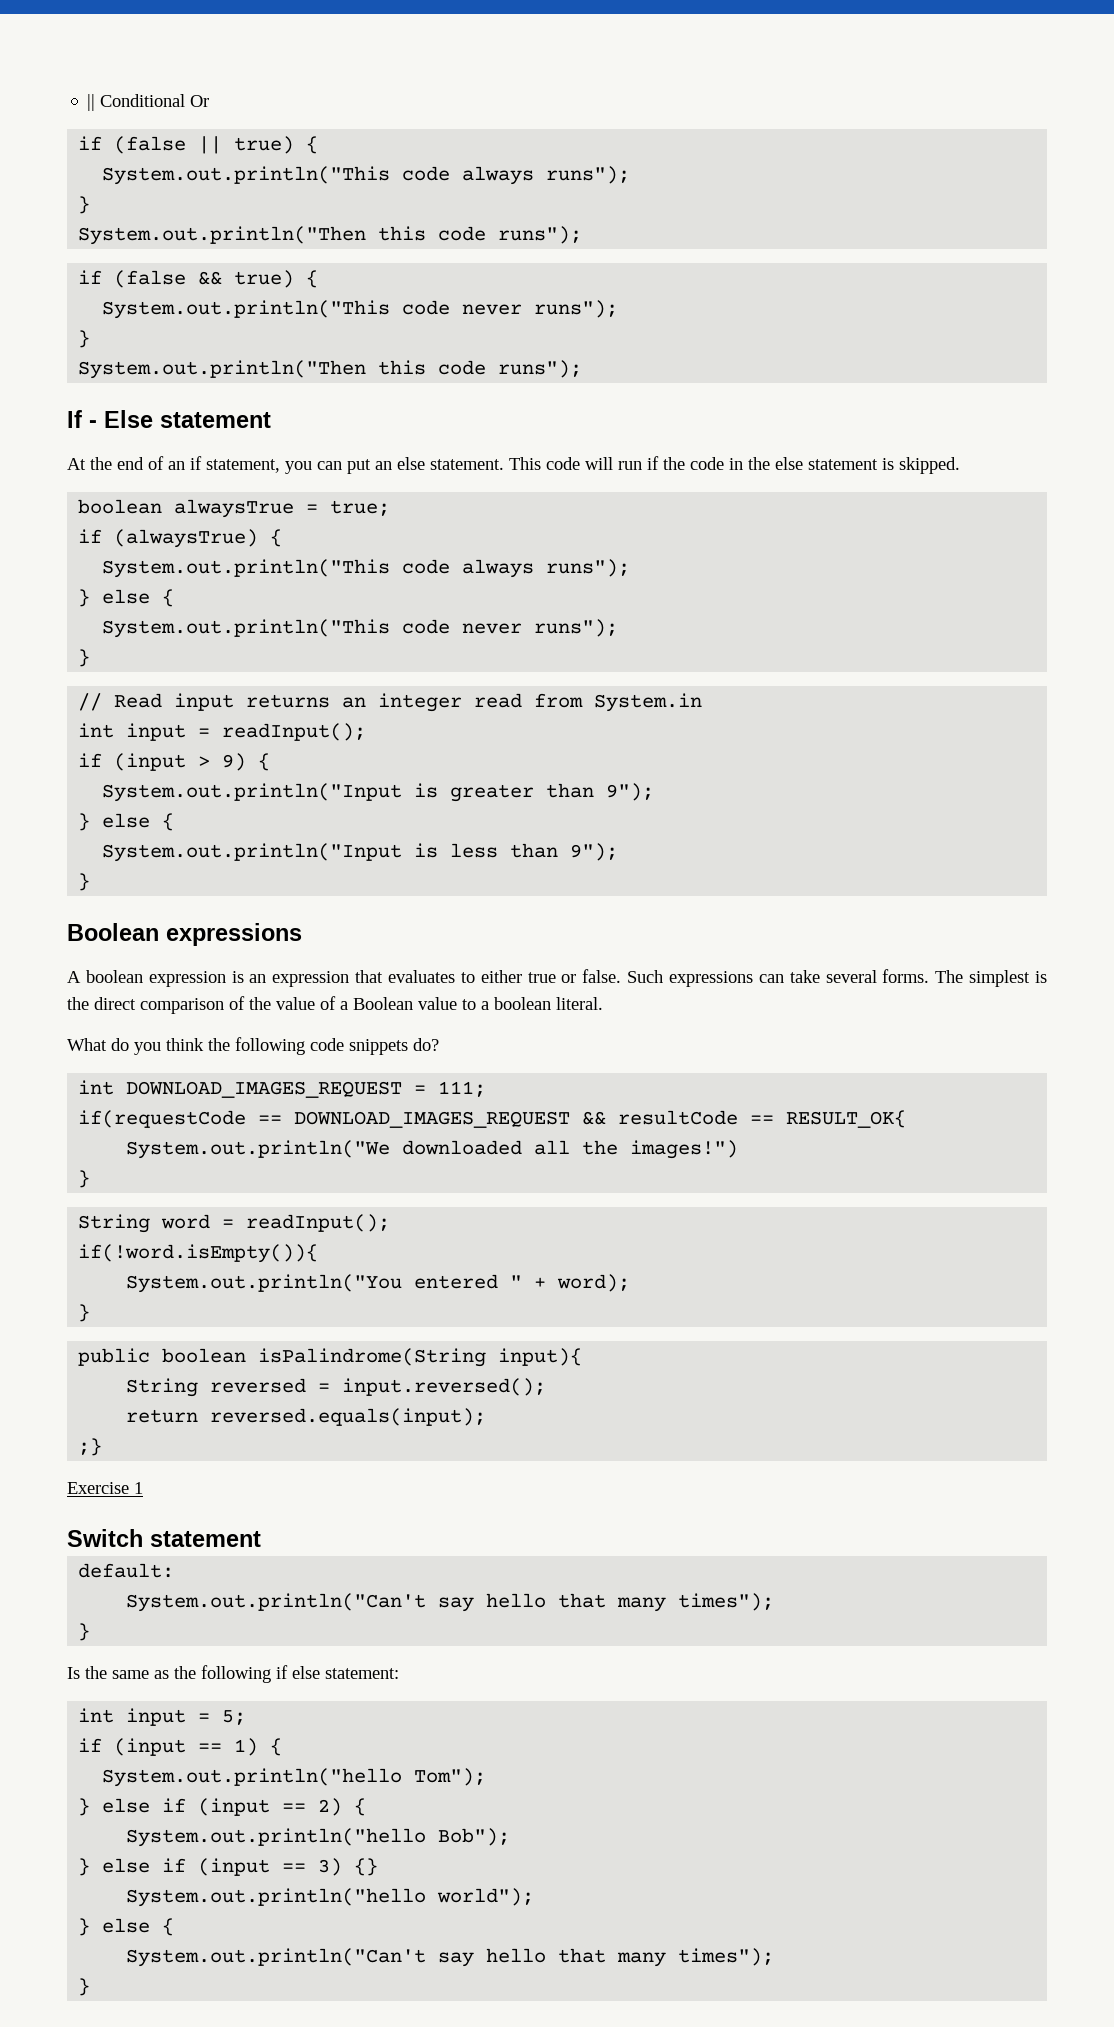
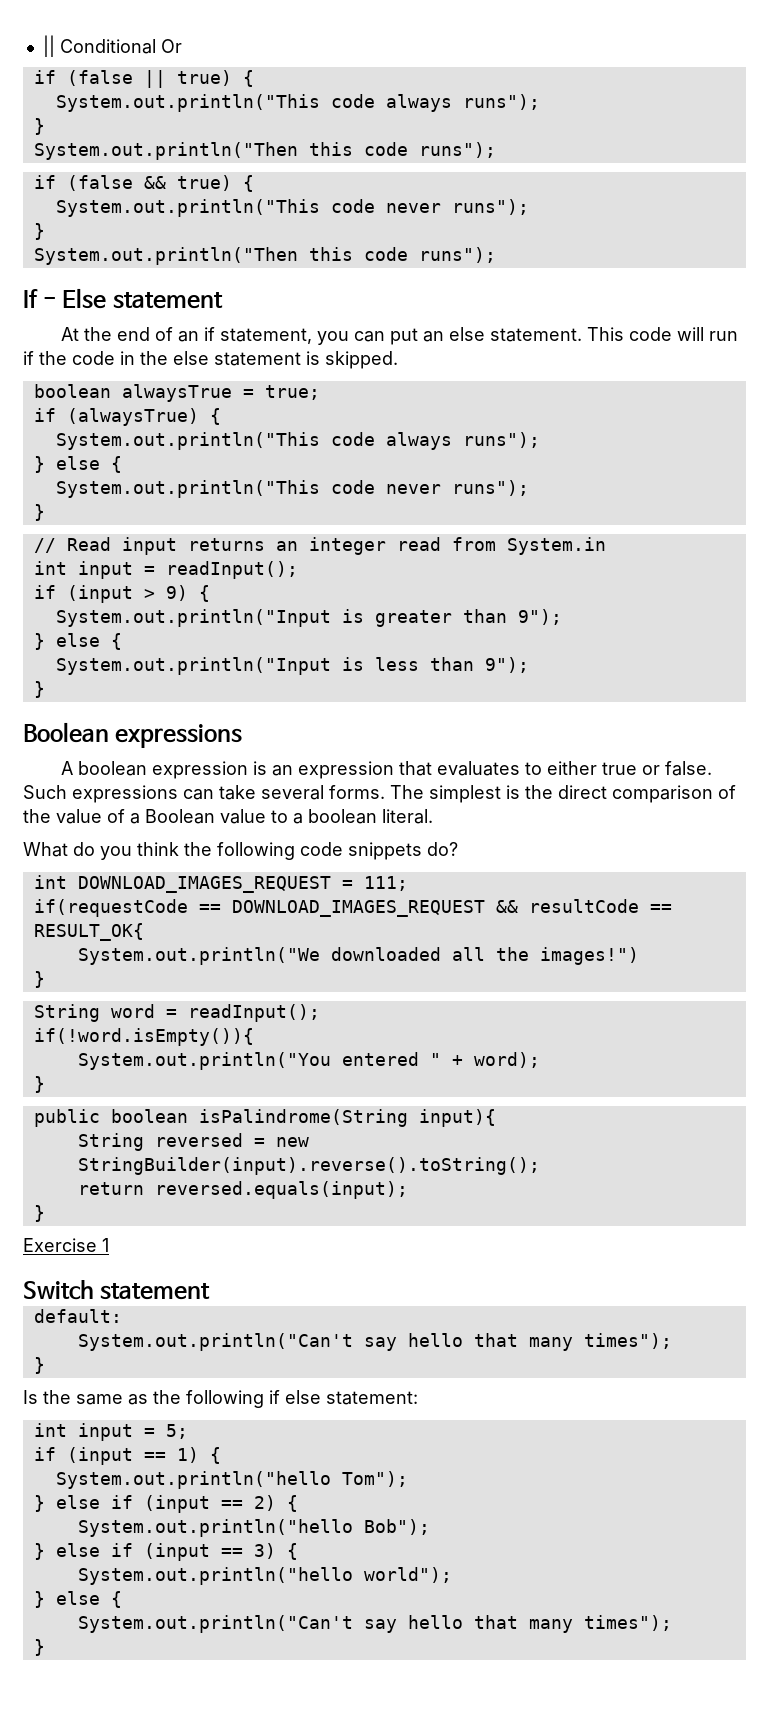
[342,1378,547,1396] input.reversed(); -> [275,1137,309,1147] [77,1157,540,1175] new StringBuilder(input).reverse().toString();
[78,1438,103,1456] ;} -> [33,1205,45,1222] }
[354,1858,379,1876] {} -> [286,1543,298,1560] {

